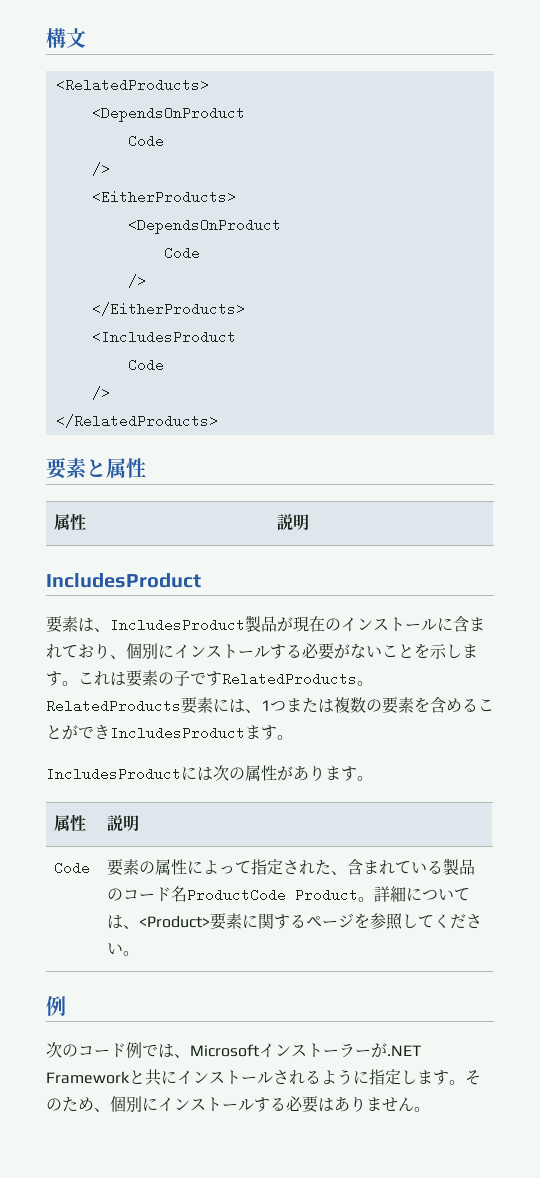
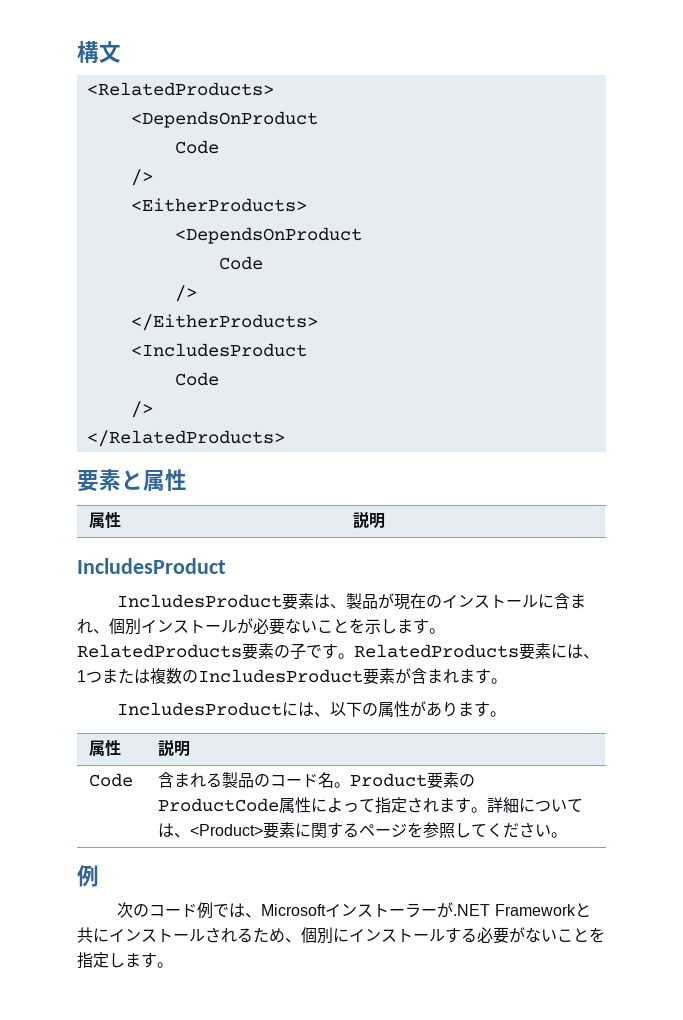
(201, 580) none -> [117,594,283,608] IncludesProduct
[110,618,245,632] IncludesProduct -> (347, 606) none
[62,643,350,660] ており、個別にインストールする必要が -> [93,618,285,635] 、個別インストールが必要
[78,671,126,686] これは -> [77,644,242,658] RelatedProducts
[222,672,357,686] RelatedProducts -> (338, 651) none
[382,697,494,714] [46,725,245,740] 要素を含めることができIncludesProduct -> [198,668,459,685] IncludesProduct要素が含まれ
[213,765,229,781] 次 -> [314,702,363,717] 、以下
[107,859,156,876] 要素の -> [158,772,476,789] [158,798,280,812] 含まれる製品のコード名。Product要素のProductCode
[315,858,476,875] [107,886,359,902] た、含まれている製品のコード名ProductCode Product -> [439,797,472,813] ます
[321,1069,481,1085] [46,1098,62,1111] ように指定します。その -> (253, 935) none
[318,1096,414,1112] はありません -> [509,927,605,943] [77,952,157,969] がないことを指定します

